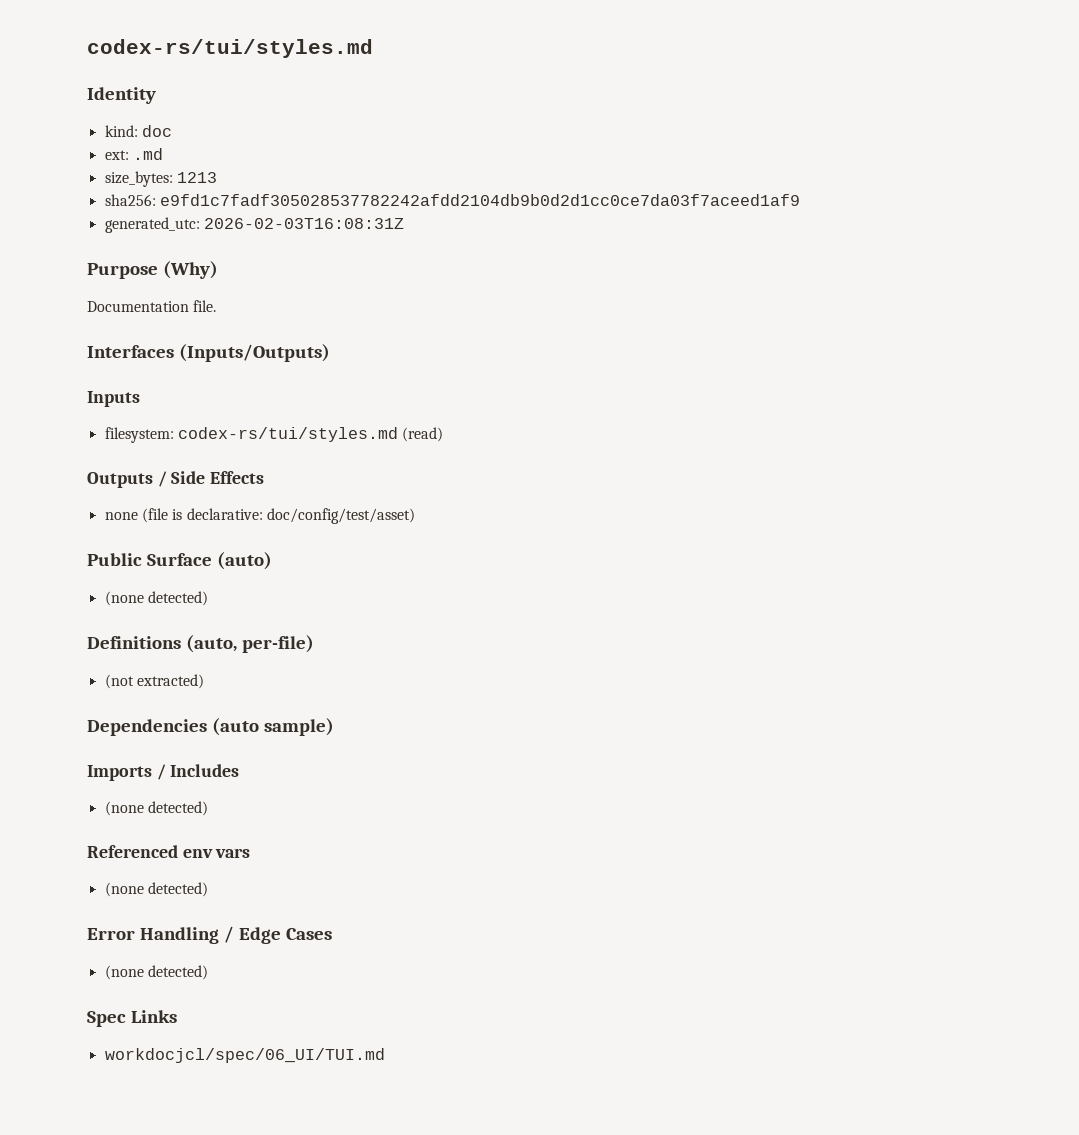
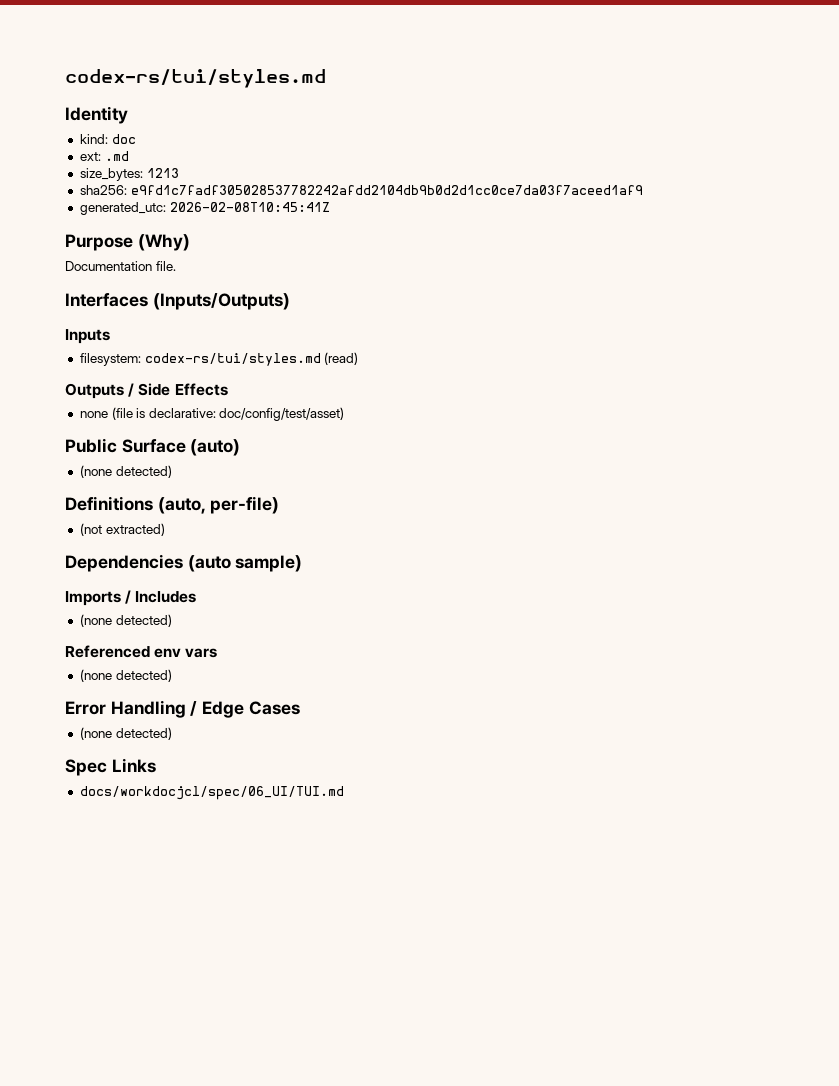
[203,218,404,229] 2026-02-03T16:08:31Z -> [169,202,330,212] 2026-02-08T10:45:41Z
[104,1048,385,1063] workdocjcl/spec/06_UI/TUI.md -> [79,786,344,800] docs/workdocjcl/spec/06_UI/TUI.md

